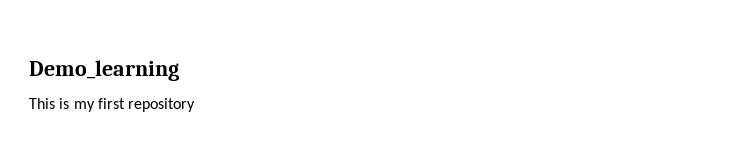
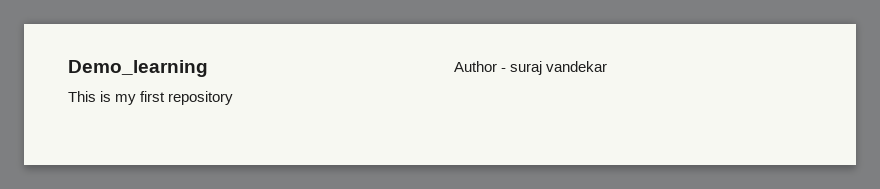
(196, 105) none -> [454,61,608,75] // Author - suraj vandekar

